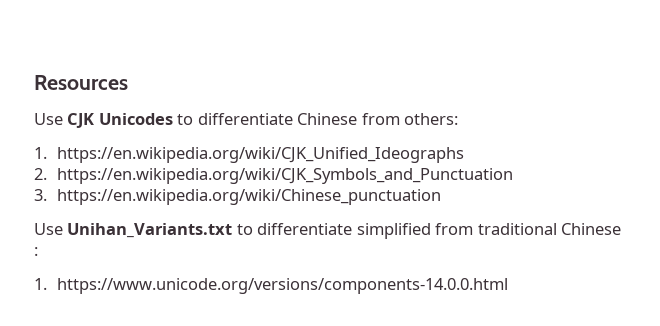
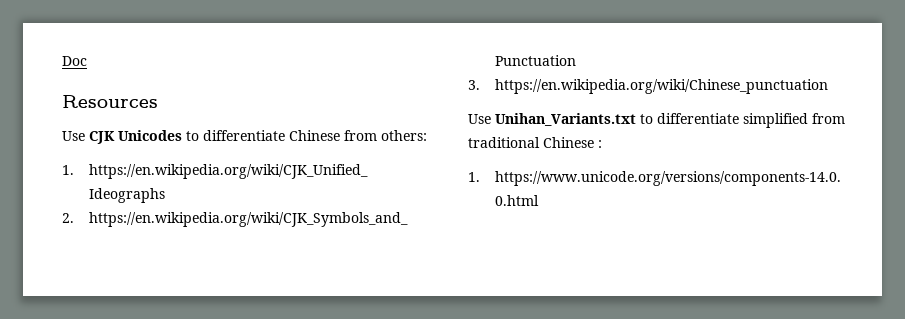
(34, 82) none -> [62,56,87,66] Doc //

